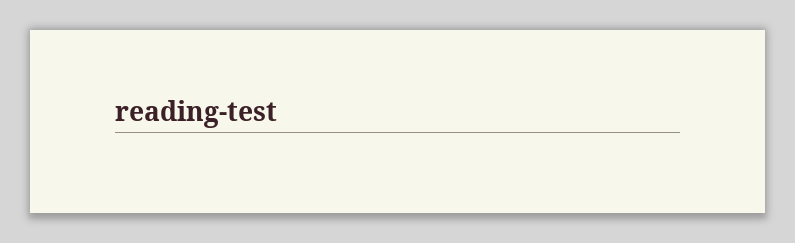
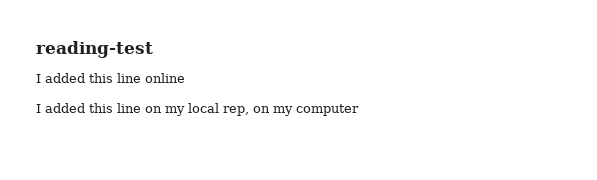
(277, 114) none -> [36,73,185,83] [36,103,359,116] // I added this line online // I added this line on my local rep, on my computer

